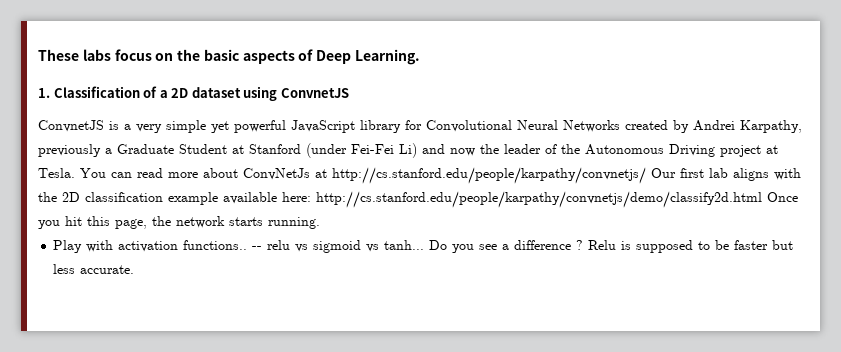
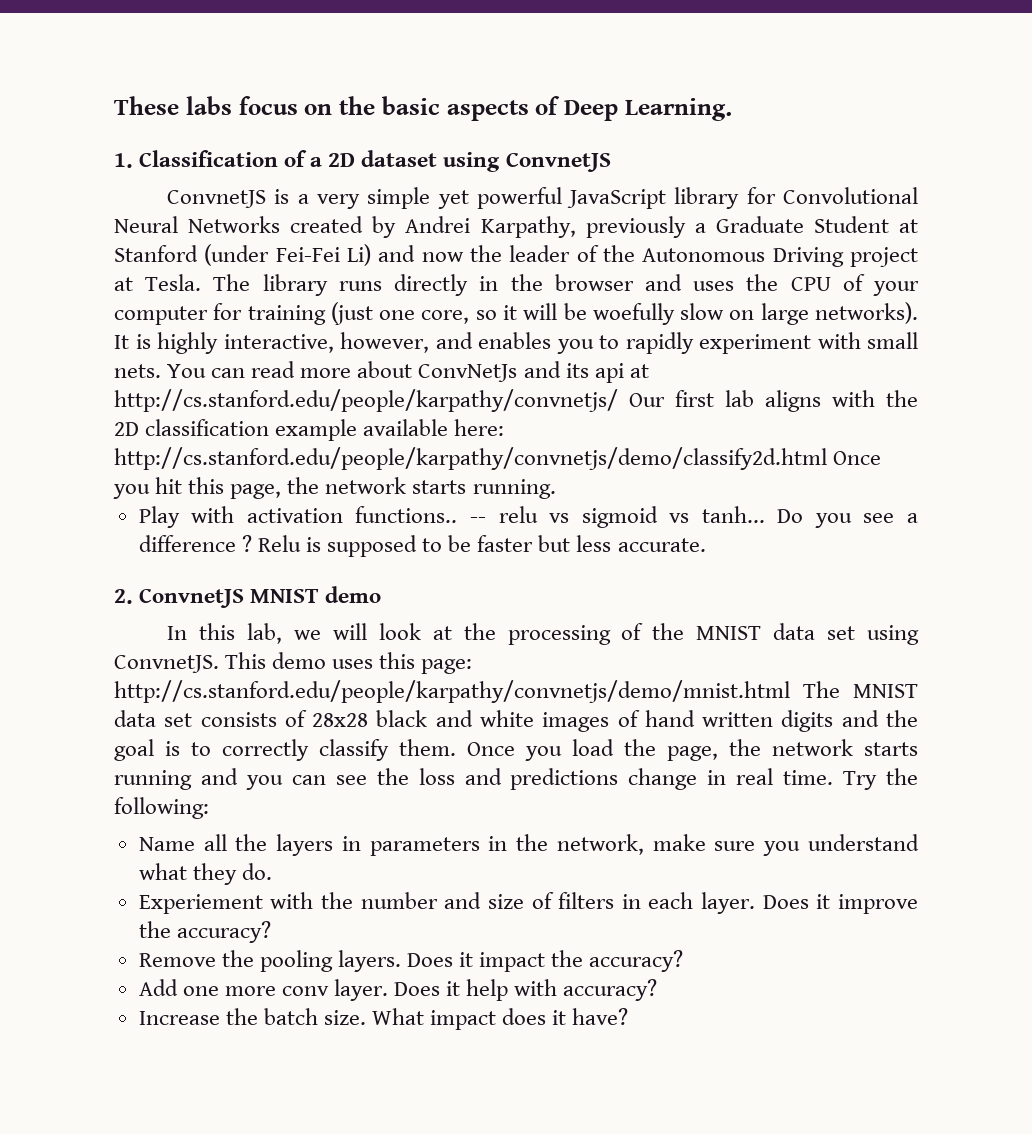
(75, 173) none -> [213,274,919,296] [114,302,919,325] [114,332,918,354] [114,364,161,378] The library runs directly in the browser and uses the CPU of your computer for training (just one core, so it will be woefully slow on large networks). It is highly interactive, however, and enables you to rapidly experiment with small nets.
(310, 174) none -> [523,361,624,383] and its api
(135, 269) none -> [114,586,382,608] [167,623,920,645] [114,652,473,674] [114,680,918,703] [114,710,919,732] [114,739,918,761] [114,768,919,790] [114,797,209,819] [138,834,920,856] [138,863,272,885] [138,892,918,914] [138,921,271,943] [138,950,684,972] [138,979,658,1001] [138,1008,629,1030] // 2. ConvnetJS MNIST demo // In this lab, we will look at the processing of the MNIST data set using ConvnetJS. This demo uses this page: http://cs.stanford.edu/people/karpathy/convnetjs/demo/mnist.html The MNIST data set consists of 28x28 black and white images of hand written digits and the goal is to correctly classify them. Once you load the page, the network starts running and you can see the loss and predictions change in real time. Try the following: // Name all the layers in parameters in the network, make sure you understand what they do. // Experiement with the number and size of filters in each layer. Does it improve the accuracy? // Remove the pooling layers. Does it impact the accuracy? // Add one more conv layer. Does it help with accuracy? // Increase the batch size. What impact does it have?

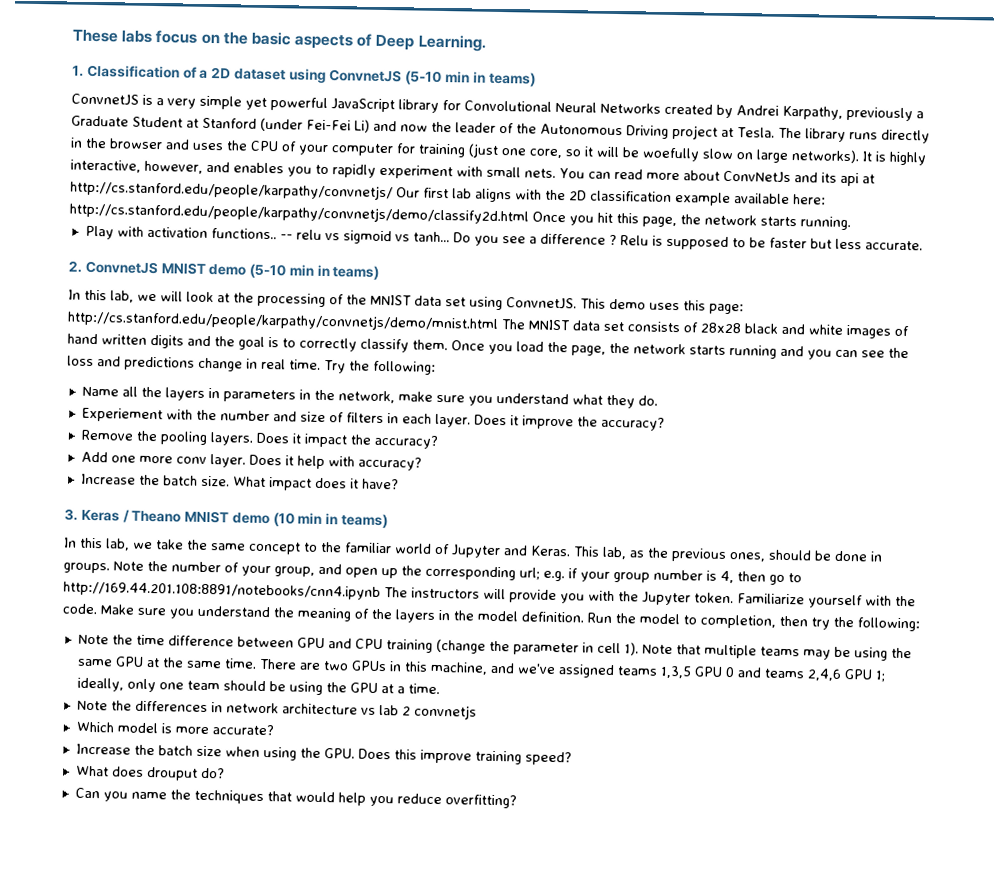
(611, 162) none -> [405,70,536,87] (5-10 min in teams)
(382, 594) none -> [249,263,380,280] (5-10 min in teams)
(629, 1016) none -> [64,508,389,529] [64,537,883,562] [63,560,802,585] [63,581,916,609] [62,603,920,632] [77,634,912,661] [76,656,886,682] [76,677,440,696] [76,700,477,720] [75,721,274,736] [75,743,572,766] [75,765,225,781] [74,787,517,809] // 3. Keras / Theano MNIST demo (10 min in teams) // In this lab, we take the same concept to the familiar world of Jupyter and Keras. This lab, as the previous ones, should be done in groups. Note the number of your group, and open up the corresponding url; e.g. if your group number is 4, then go to http://169.44.201.108:8891/notebooks/cnn4.ipynb The instructors will provide you with the Jupyter token. Familiarize yourself with the code. Make sure you understand the meaning of the layers in the model definition. Run the model to completion, then try the following: // Note the time difference between GPU and CPU training (change the parameter in cell 1). Note that multiple teams may be using the same GPU at the same time. There are two GPUs in this machine, and we've assigned teams 1,3,5 GPU 0 and teams 2,4,6 GPU 1; ideally, only one team should be using the GPU at a time. // Note the differences in network architecture vs lab 2 convnetjs // Which model is more accurate? // Increase the batch size when using the GPU. Does this improve training speed? // What does drouput do? // Can you name the techniques that would help you reduce overfitting?

